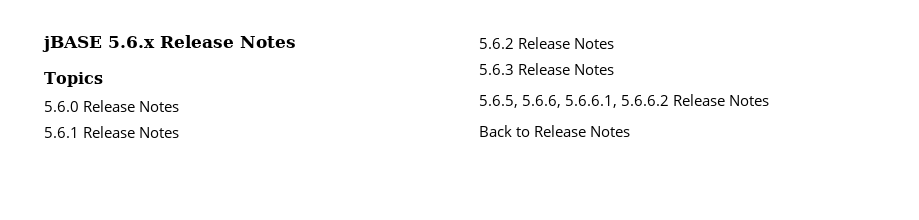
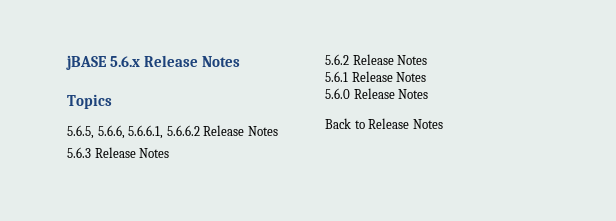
[44,100,180,112] [44,126,180,138] [479,37,615,49] [479,63,615,75] // 5.6.0 Release Notes // 5.6.1 Release Notes // 5.6.2 Release Notes // 5.6.3 Release Notes -> (112, 101) none
(770, 100) none -> [67,147,170,158] [325,54,428,65] [325,71,427,82] [325,88,429,99] // 5.6.3 Release Notes // 5.6.2 Release Notes // 5.6.1 Release Notes // 5.6.0 Release Notes

